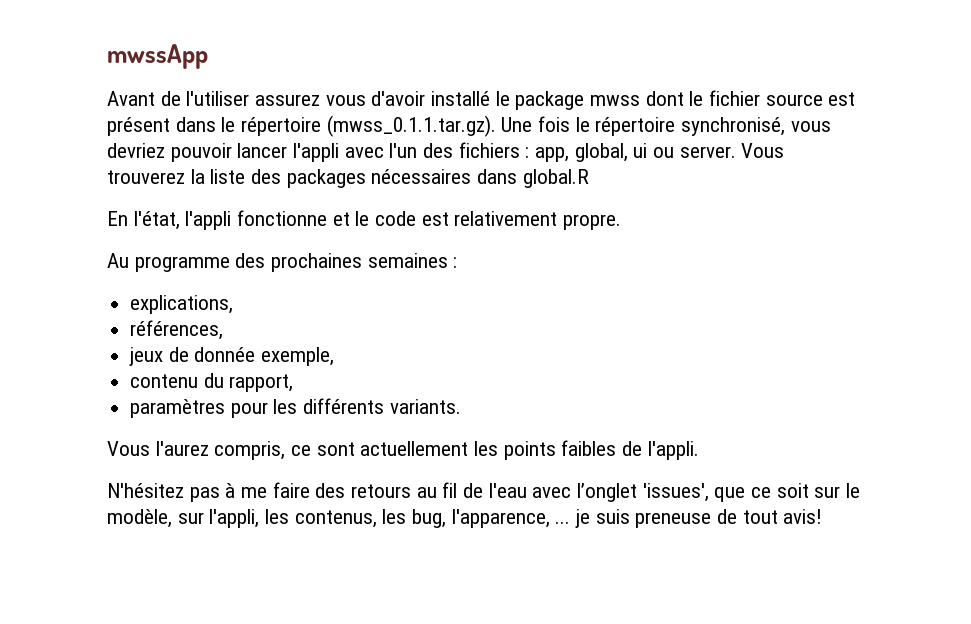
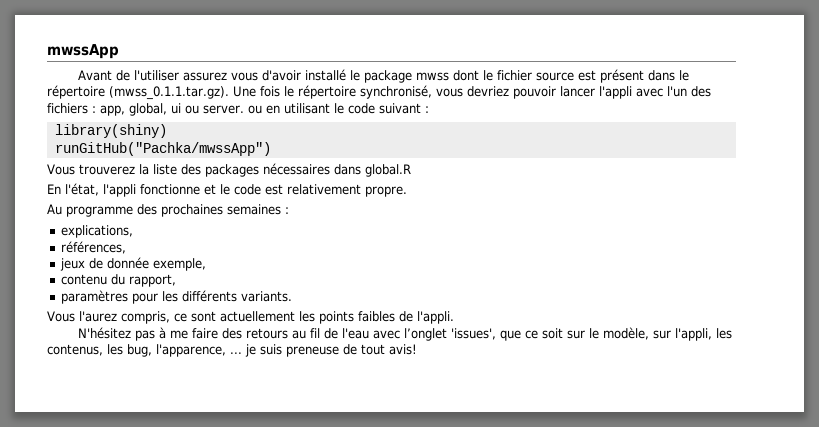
(736, 152) none -> [247,103,429,114] [54,124,167,138] [54,142,271,156] ou en utilisant le code suivant : // library(shiny) // runGitHub("Pachka/mwssApp") //

